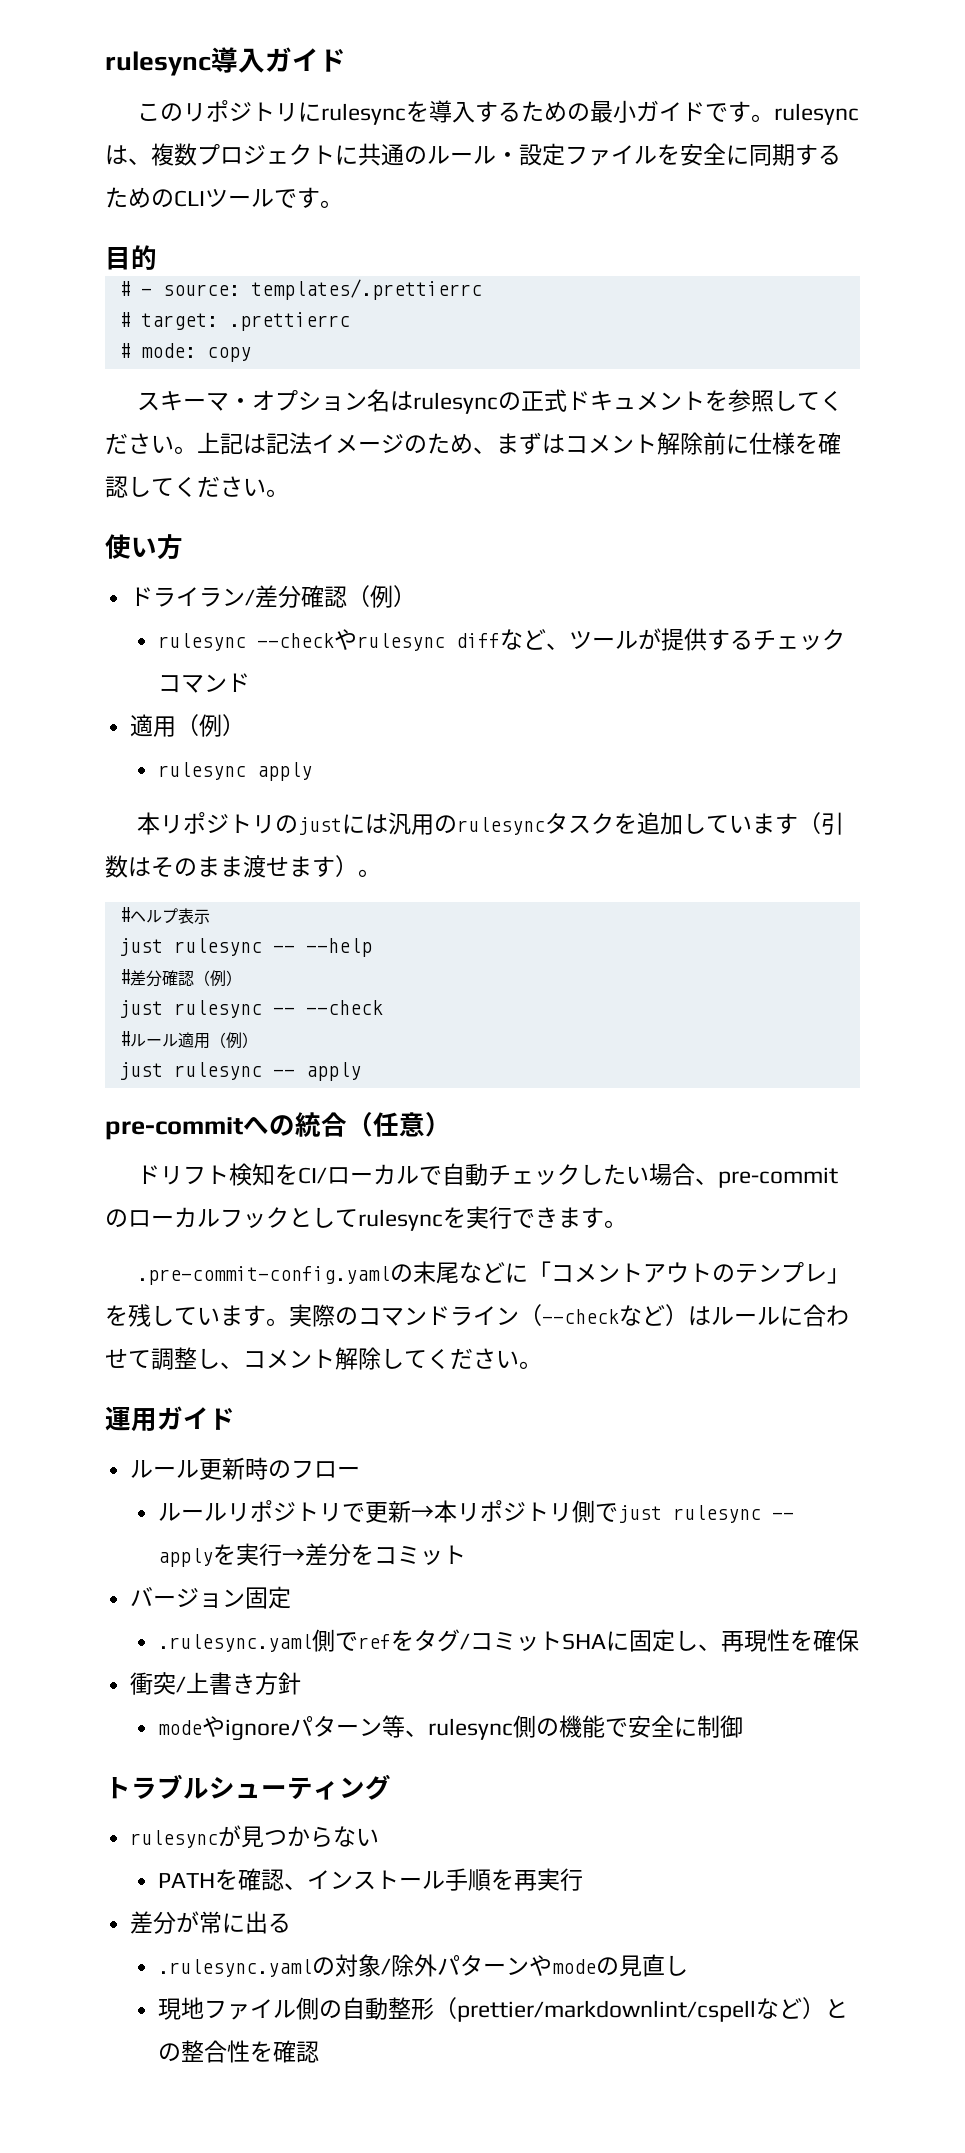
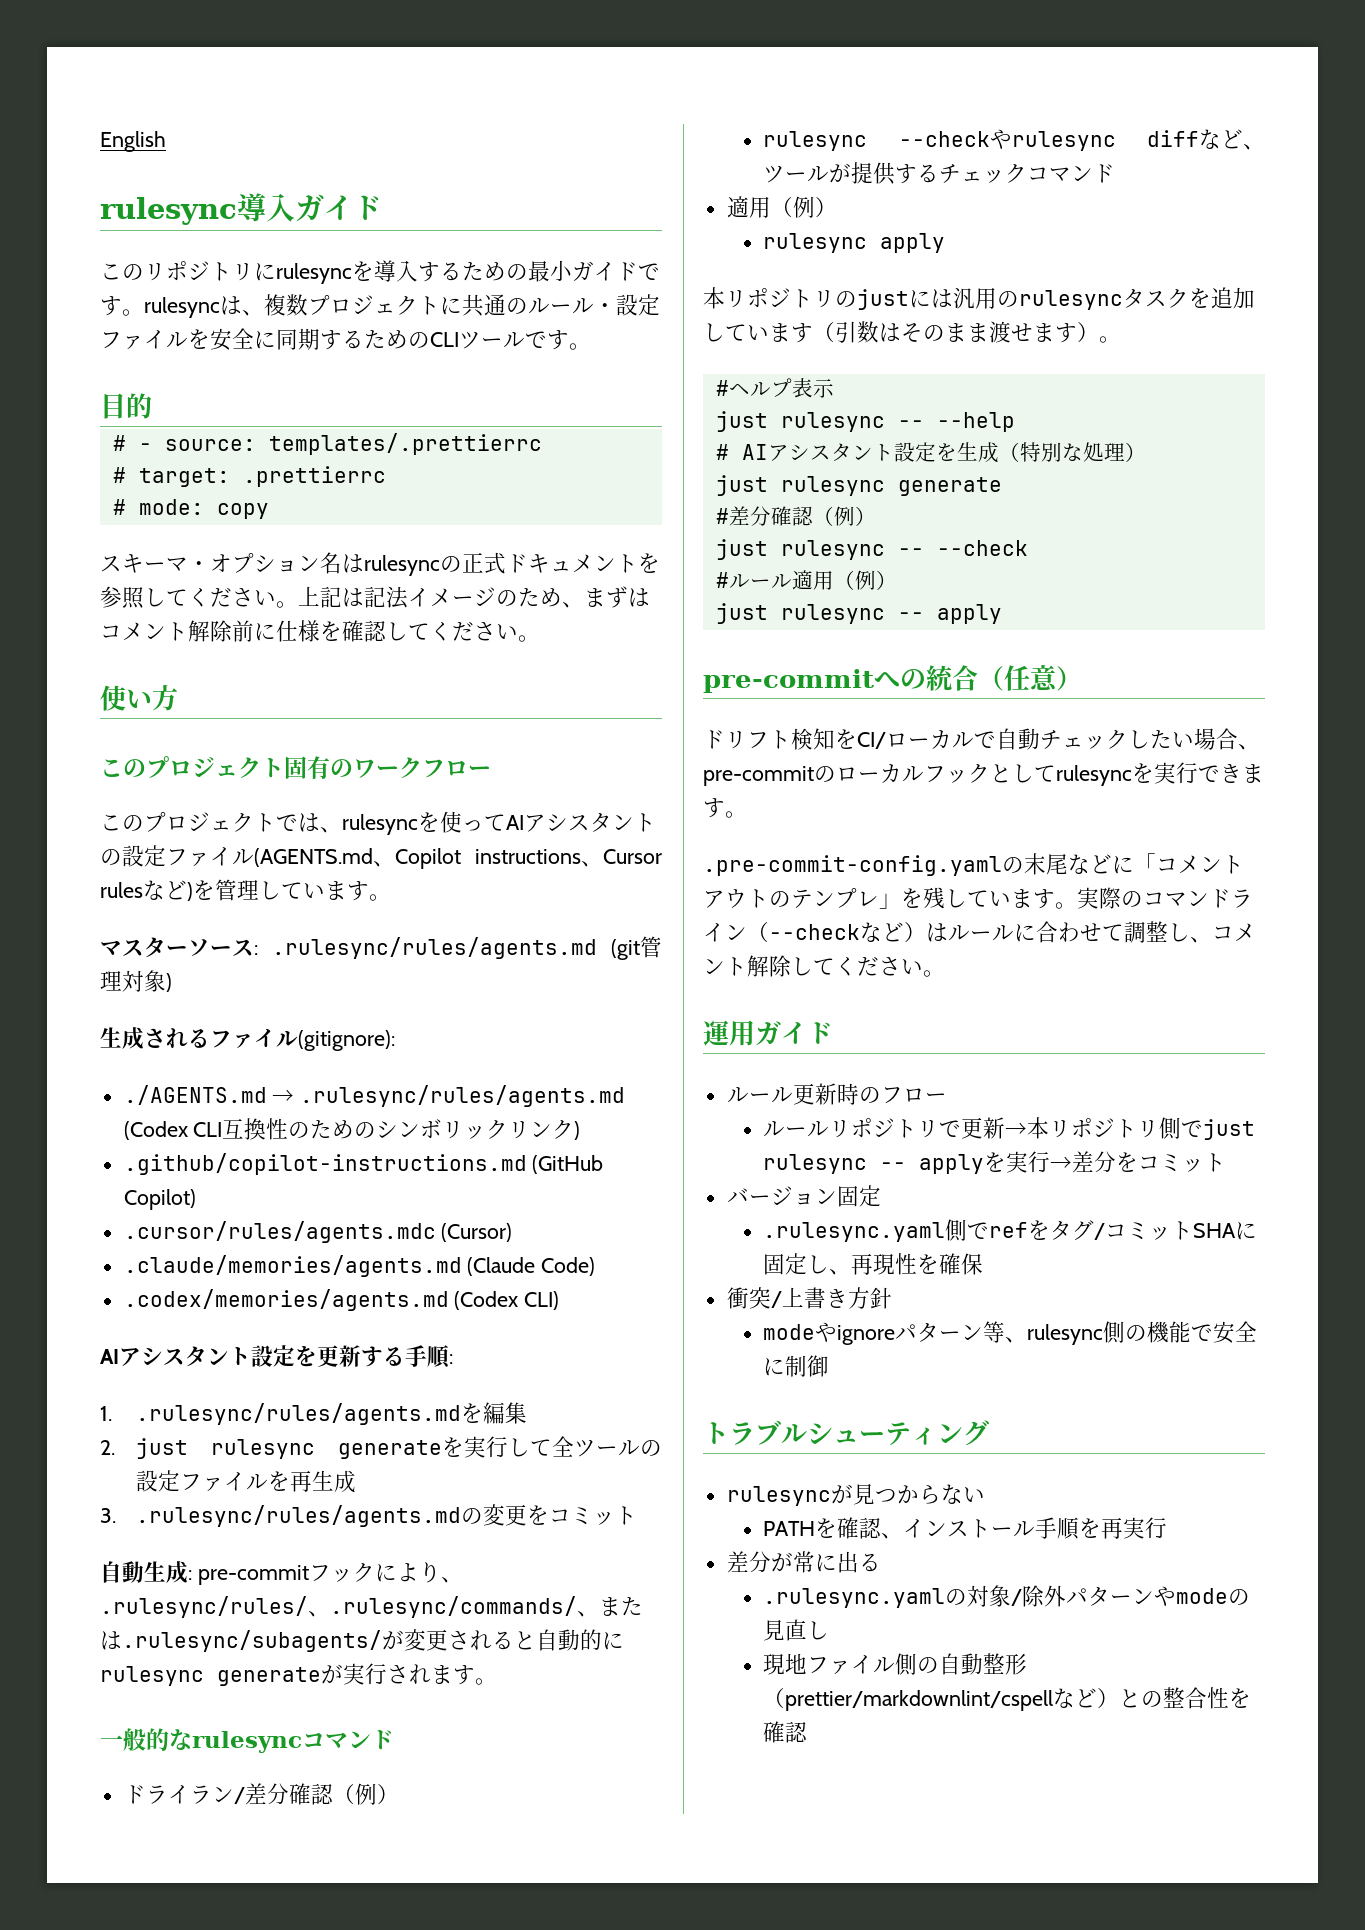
(105, 63) none -> [100,131,166,152] English //
(183, 547) none -> [100,756,491,779] [100,811,656,835] [100,845,662,869] [100,879,391,901] [100,936,662,960] [100,970,172,992] [100,1027,395,1051] [123,1085,626,1107] [123,1118,581,1140] [123,1153,604,1175] [123,1189,196,1210] [123,1221,513,1243] [123,1255,596,1277] [123,1289,560,1311] [100,1345,453,1368] [100,1402,528,1425] [100,1436,662,1459] [136,1470,357,1493] [100,1504,638,1527] [100,1561,463,1585] [100,1596,643,1618] [100,1629,624,1652] [100,1663,497,1686] [100,1728,394,1753] // このプロジェクト固有のワークフロー // このプロジェクトでは、rulesyncを使ってAIアシスタントの設定ファイル(AGENTS.md、Copilot instructions、Cursor rulesなど)を管理しています。 // マスターソース: .rulesync/rules/agents.md (git管理対象) // 生成されるファイル(gitignore): // ./AGENTS.md → .rulesync/rules/agents.md (Codex CLI互換性のためのシンボリックリンク) // .github/copilot-instructions.md (GitHub Copilot) // .cursor/rules/agents.mdc (Cursor) // .claude/memories/agents.md (Claude Code) // .codex/memories/agents.md (Codex CLI) // AIアシスタント設定を更新する手順: // 1. .rulesync/rules/agents.mdを編集 // 2. just rulesync generateを実行して全ツールの設定ファイルを再生成 // 3. .rulesync/rules/agents.mdの変更をコミット // 自動生成: pre-commitフックにより、.rulesync/rules/、.rulesync/commands/、または.rulesync/subagents/が変更されると自動的にrulesync generateが実行されます。 // 一般的なrulesyncコマンド
(372, 947) none -> [715,442,1146,463] [715,475,1002,496] // # AIアシスタント設定を生成（特別な処理） // just rulesync generate

